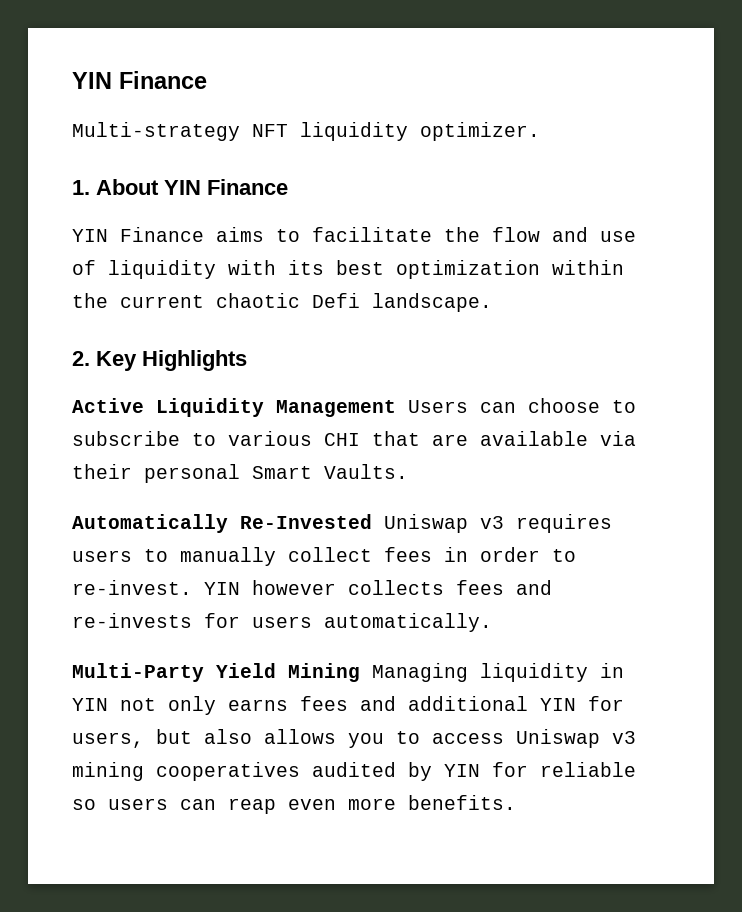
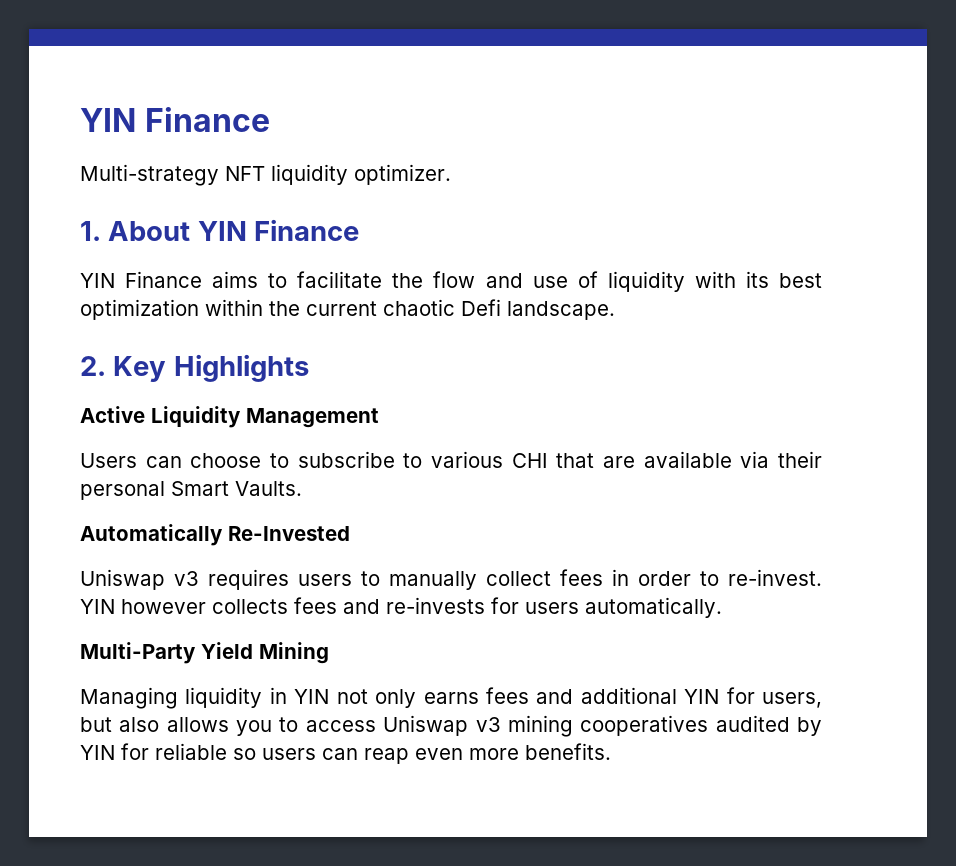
(396, 408) none -> (379, 418) //
(372, 521) none -> (350, 533) //
(360, 672) none -> (329, 653) //

